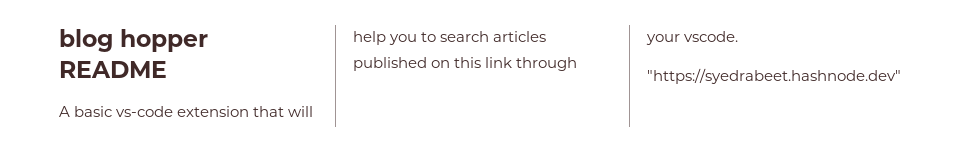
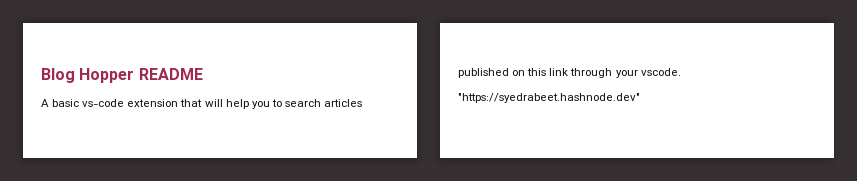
[59,29,208,52] blog hopper -> [41,68,135,83] Blog Hopper

